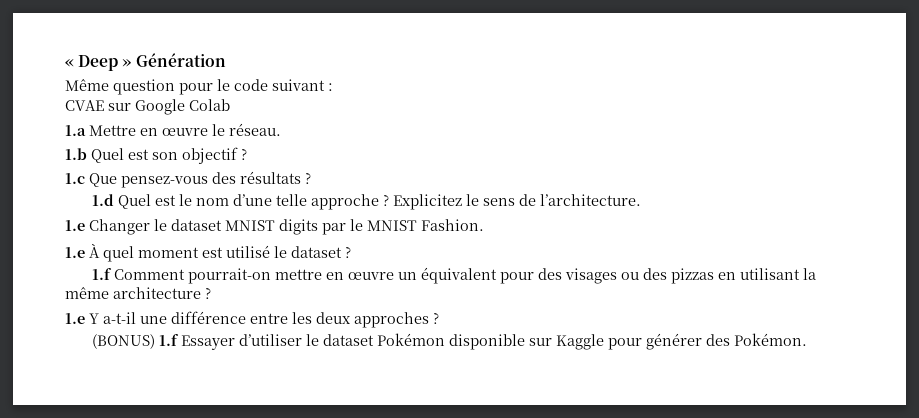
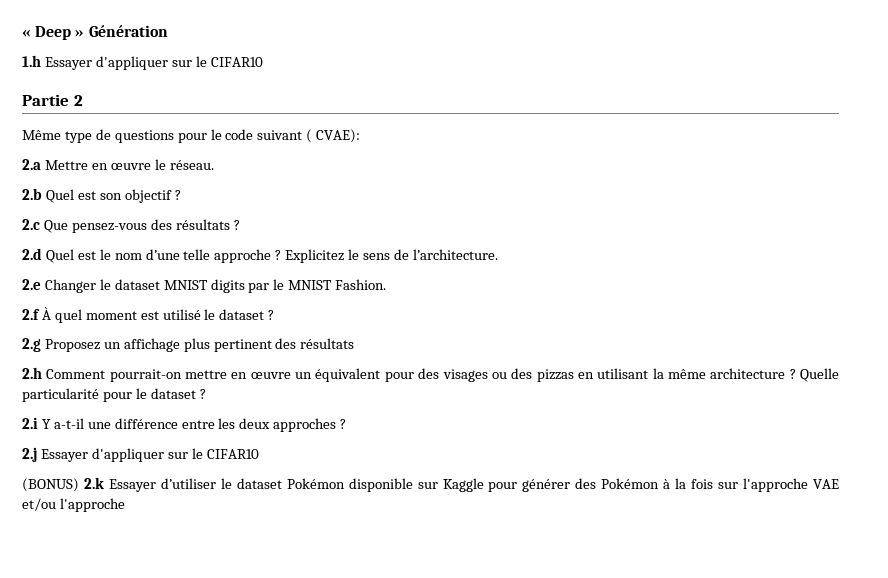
[65,79,333,95] [65,99,230,115] [65,125,86,136] Même question pour le code suivant : // CVAE sur Google Colab // 1.a -> [22,55,263,70] [22,94,83,106] [22,129,361,143] [22,159,41,170] 1.h Essayer d'appliquer sur le CIFAR10 // Partie 2 // Même type de questions pour le code suivant ( CVAE): // 2.a
[65,148,87,160] 1.b -> [22,188,42,200] 2.b
[65,173,85,184] 1.c -> [22,219,40,230] 2.c
[91,194,114,206] 1.d -> [22,248,42,260] 2.d
[65,220,85,231] 1.e -> [22,279,41,290] 2.e
[65,247,85,258] 1.e -> [22,309,40,320] 2.f
[91,268,112,280] 1.f -> [22,338,355,352] [22,367,42,379] 2.g Proposez un affichage plus pertinent des résultats // 2.h
[65,313,85,324] // 1.e -> [800,368,840,382] [22,388,206,402] [22,417,38,429] Quelle particularité pour le dataset ? // 2.i
(439, 318) none -> [22,447,259,462] // 2.j Essayer d'appliquer sur le CIFAR10
[158,334,179,346] 1.f -> [83,477,104,489] 2.k
[733,333,807,346] Pokémon. -> [601,478,839,492] [22,498,125,512] Pokémon à la fois sur l'approche VAE et/ou l'approche

